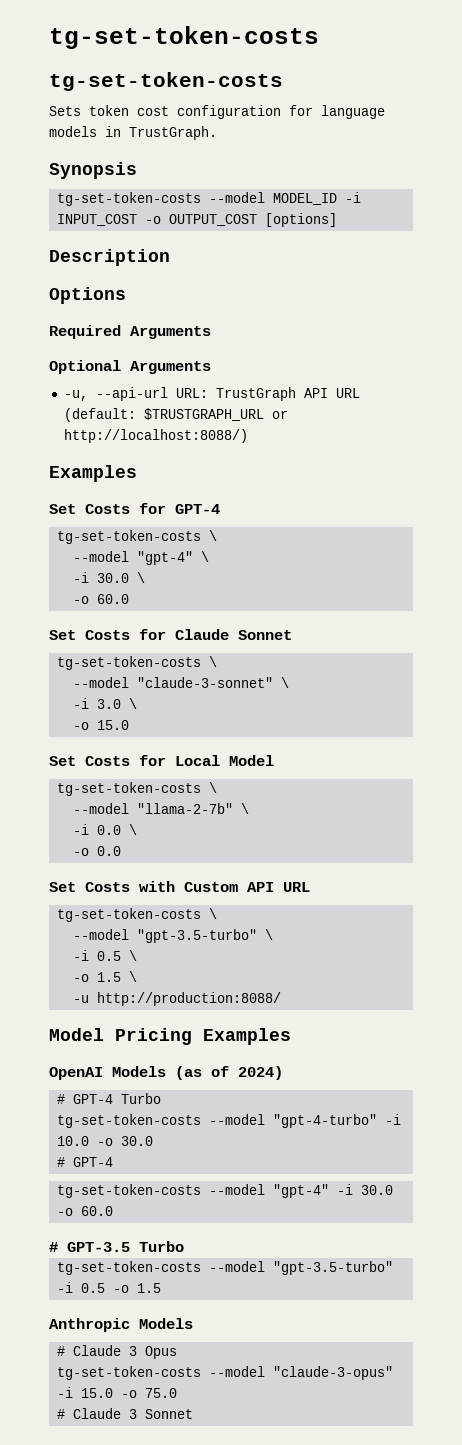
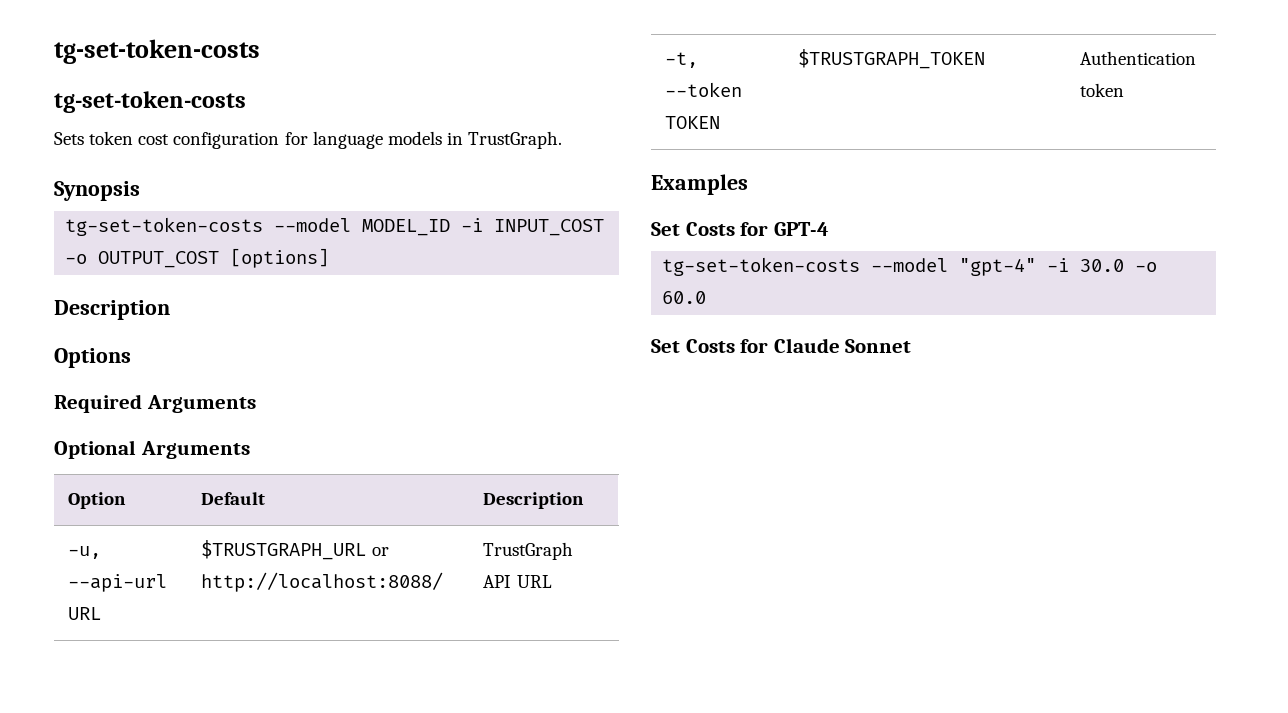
[63,387,360,401] [63,408,288,422] [63,429,248,443] // -u, --api-url URL: TrustGraph API URL (default: $TRUSTGRAPH_URL or http://localhost:8088/) -> [68,492,127,509] [201,492,266,505] [483,492,585,509] [68,546,102,559] [68,574,168,592] [68,607,102,620] [201,540,389,560] [201,572,444,592] [483,542,574,560] [483,575,552,588] [665,52,699,68] [665,82,743,97] [665,116,721,129] [798,49,986,69] [1080,51,1197,65] [1080,83,1125,97] // Option | Default | Description // -u, --api-url URL | $TRUSTGRAPH_URL or http://localhost:8088/ | TrustGraph API URL // -t, --token TOKEN | $TRUSTGRAPH_TOKEN | Authentication token
[57,530,218,544] [73,551,210,565] [73,572,146,583] [73,594,130,604] [49,629,292,640] [57,656,218,670] [73,677,290,688] [73,698,138,709] [73,720,130,730] [49,755,274,766] [57,782,218,796] [73,803,250,814] [73,824,138,835] [73,846,122,856] [49,881,310,892] [57,908,218,922] [73,929,274,943] [73,950,138,961] [73,971,138,982] [73,992,282,1006] [49,1028,291,1045] [49,1066,283,1080] [57,1093,162,1104] [57,1114,402,1128] [57,1136,154,1146] [57,1157,114,1167] // tg-set-token-costs \ // --model "gpt-4" \ // -i 30.0 \ // -o 60.0 // Set Costs for Claude Sonnet // tg-set-token-costs \ // --model "claude-3-sonnet" \ // -i 3.0 \ // -o 15.0 // Set Costs for Local Model // tg-set-token-costs \ // --model "llama-2-7b" \ // -i 0.0 \ // -o 0.0 // Set Costs with Custom API URL // tg-set-token-costs \ // --model "gpt-3.5-turbo" \ // -i 0.5 \ // -o 1.5 \ // -u http://production:8088/ // Model Pricing Examples // OpenAI Models (as of 2024) // # GPT-4 Turbo // tg-set-token-costs --model "gpt-4-turbo" -i 10.0 -o 30.0 // # GPT-4 -> (829, 229) none
[49,1241,184,1252] [57,1261,394,1275] [57,1282,162,1293] [49,1318,193,1332] [57,1345,178,1359] [57,1366,394,1380] [57,1387,178,1398] [57,1408,138,1419] # GPT-3.5 Turbo // tg-set-token-costs --model "gpt-3.5-turbo" -i 0.5 -o 1.5 // Anthropic Models // # Claude 3 Opus // tg-set-token-costs --model "claude-3-opus" -i 15.0 -o 75.0 // # Claude 3 -> [651,338,840,353] Set Costs for Claude

